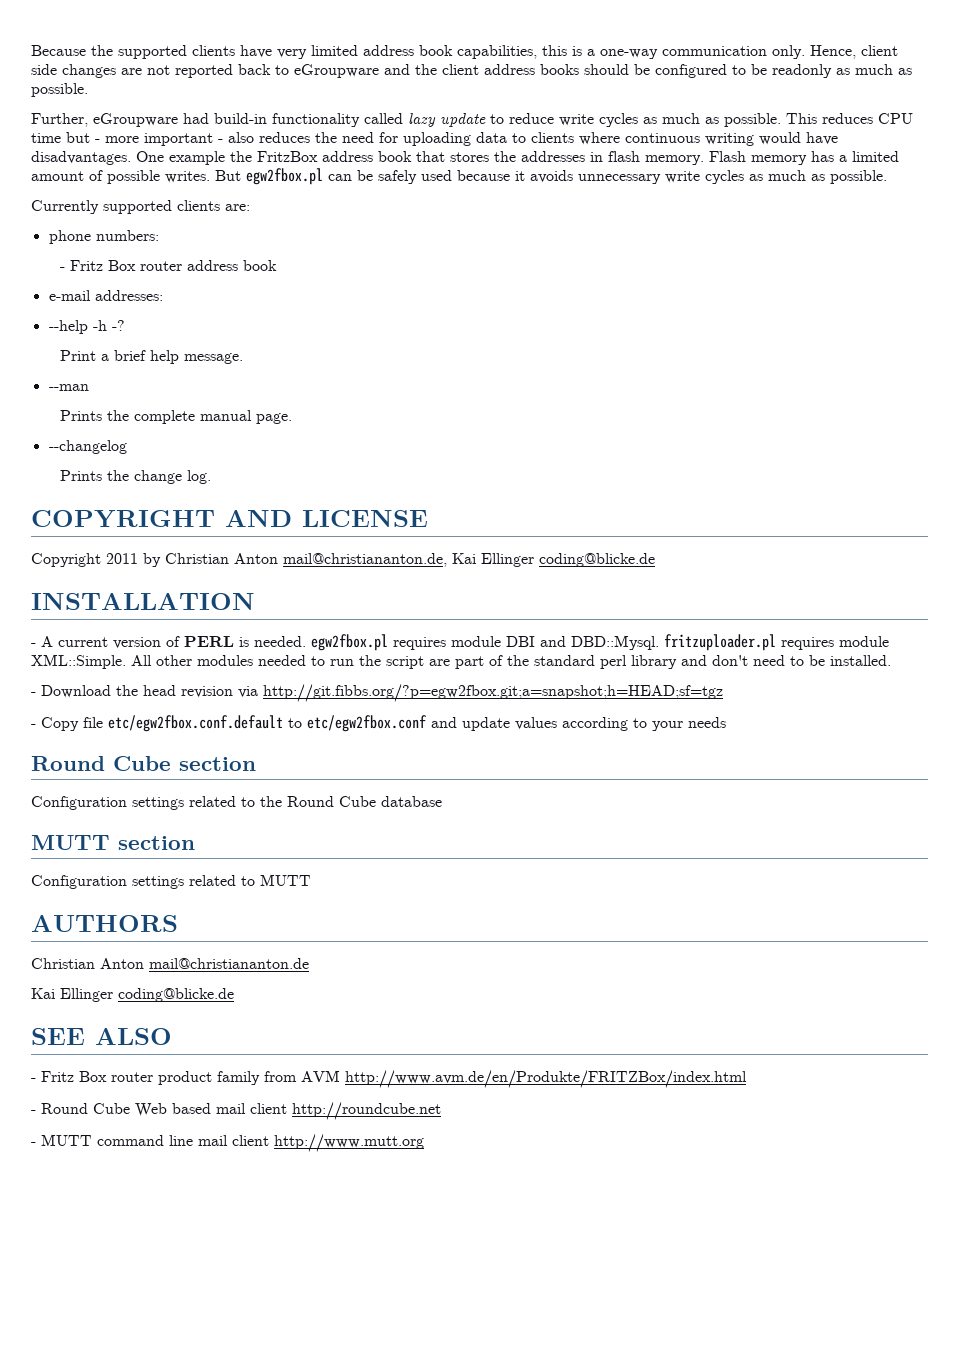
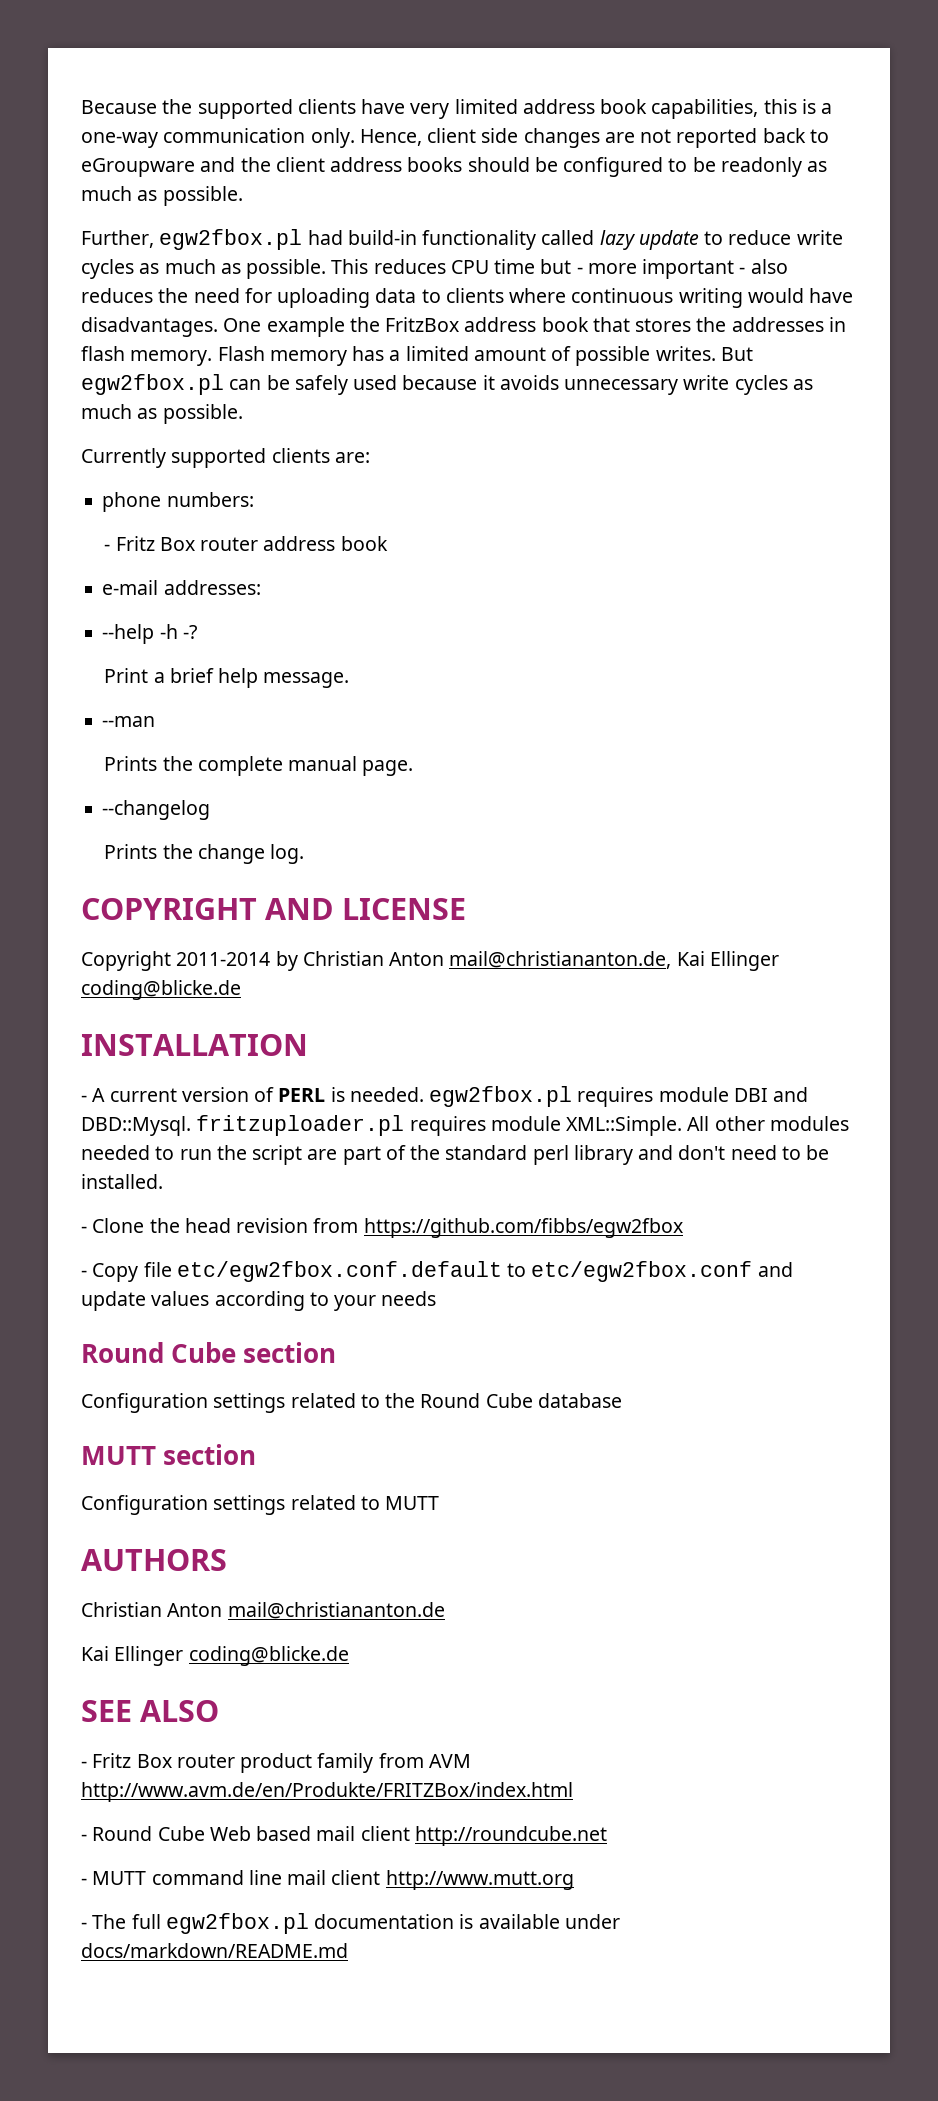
[93,113,178,127] eGroupware -> [159,229,303,250] egw2fbox.pl
[106,553,138,564] 2011 -> [176,952,271,966] 2011-2014
[41,685,111,698] Download -> [92,1218,145,1233] Clone
[238,684,723,702] via http://git.fibbs.org/?p=egw2fbox.git;a=snapshot;h=HEAD;sf=tgz -> [313,1218,683,1238] from https://github.com/fibbs/egw2fbox
(424, 1143) none -> [81,1913,620,1934] [81,1943,348,1958] // - The full egw2fbox.pl documentation is available under docs/markdown/README.md

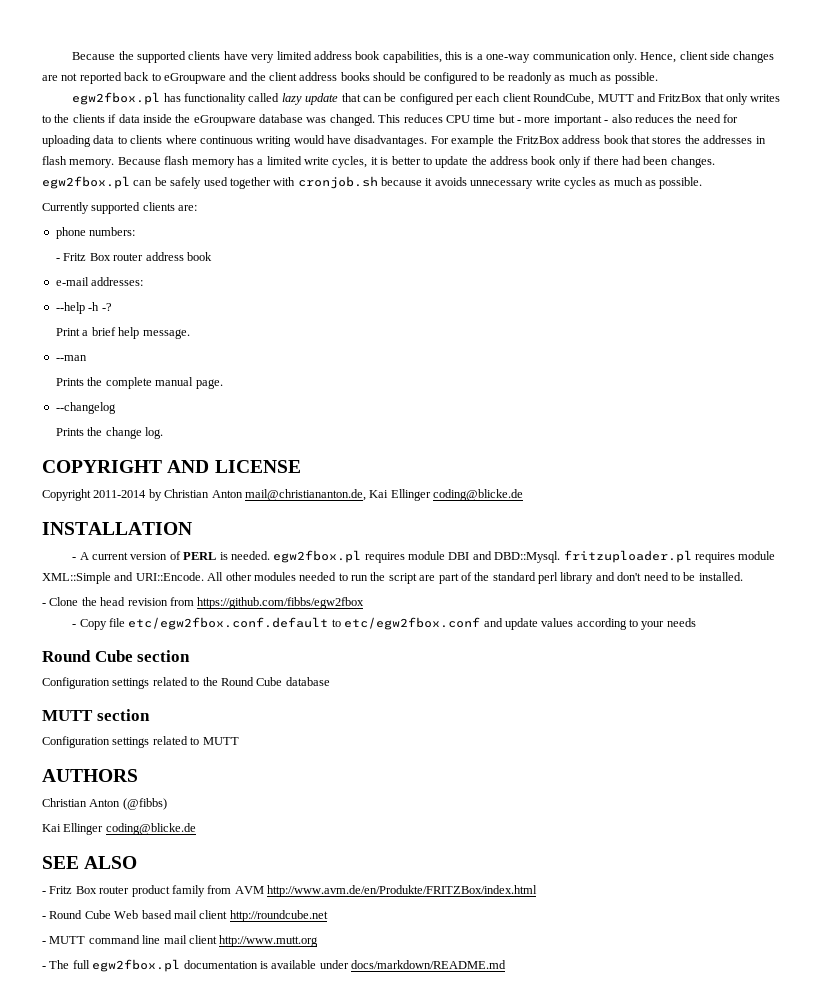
[81,229,843,250] [81,259,327,279] Further, egw2fbox.pl had build-in functionality called lazy update to reduce write cycles as much as possible. -> [72,92,781,105] [42,114,375,126] egw2fbox.pl has functionality called lazy update that can be configured per each client RoundCube, MUTT and FritzBox that only writes to the clients if data inside the eGroupware database was changed.
[223,318,262,332] One -> [430,136,449,144] For
[217,346,265,361] Flash -> [117,156,190,165] Because flash
[473,346,753,366] amount of possible writes. But -> [304,156,715,168] write cycles, it is better to update the address book only if there had been changes.
(398, 382) none -> [229,176,378,189] together with cronjob.sh
[566,1116,683,1136] XML::Simple. -> [42,572,204,584] XML::Simple and URI::Encode.
[227,1602,445,1619] mail@christiananton.de -> [122,798,167,810] (@fibbs)

